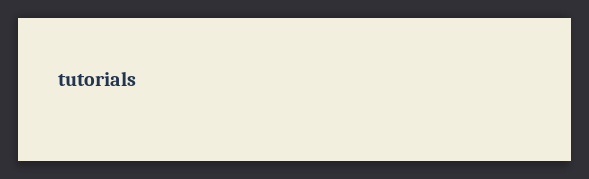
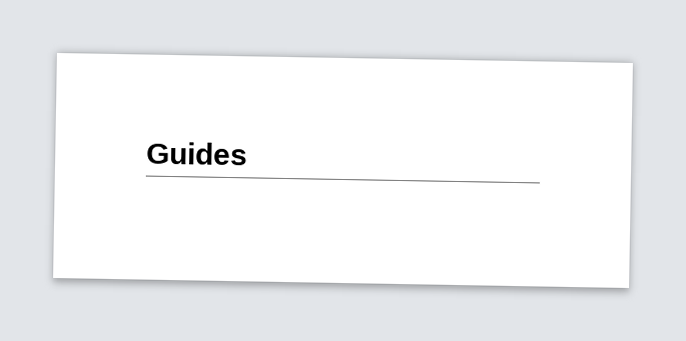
[58,71,136,86] tutorials -> [146,141,248,166] Guides

